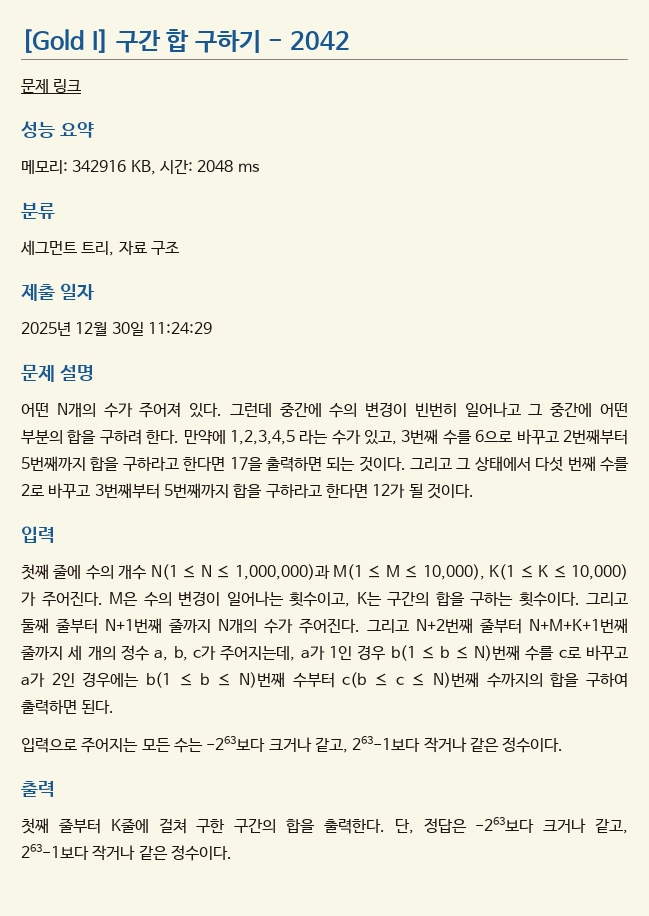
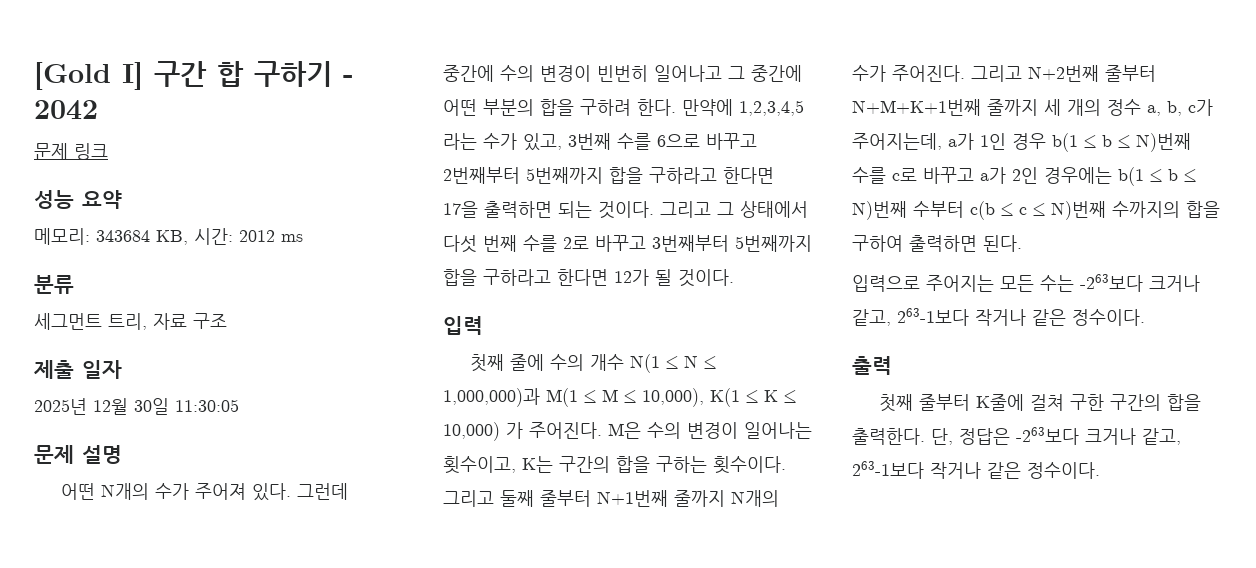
[72,160,127,172] 342916 -> [96,230,150,242] 343684
[197,160,234,172] 2048 -> [239,230,275,242] 2012
[147,322,212,334] 11:24:29 -> [175,399,239,412] 11:30:05

